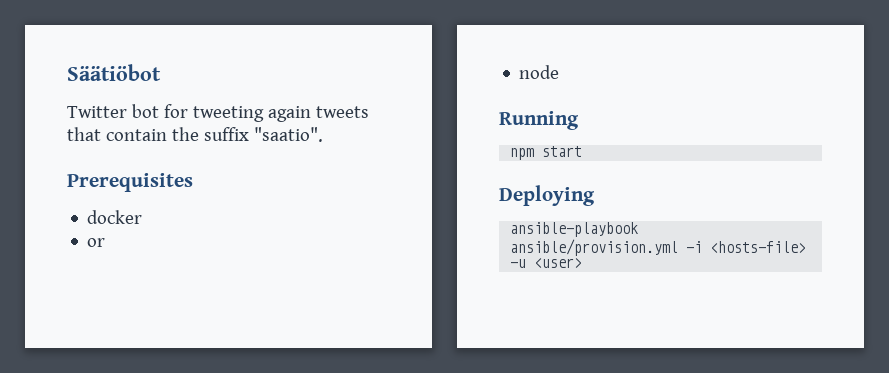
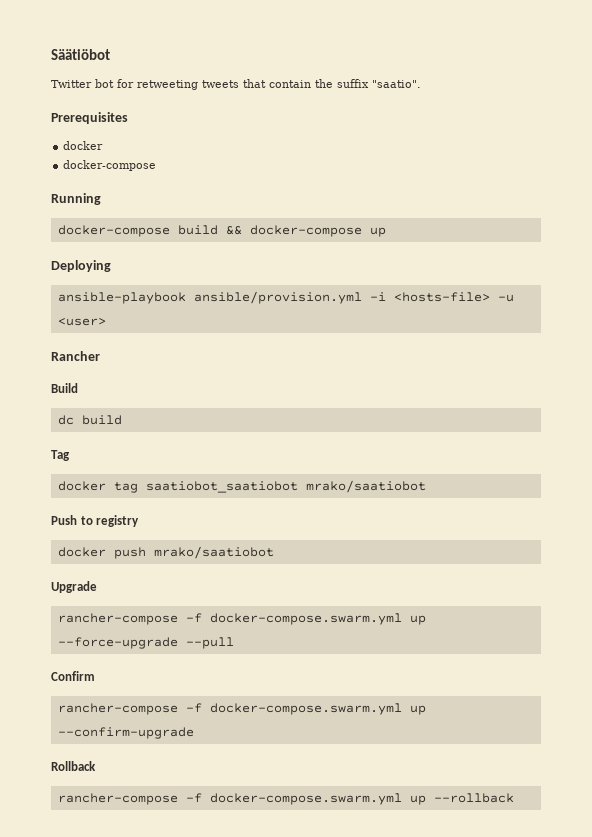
[192,106,311,122] tweeting again -> [137,80,198,90] retweeting
[87,238,106,247] [519,65,560,79] or // node -> [63,160,157,171] docker-compose
[510,146,583,160] npm start -> [57,225,386,237] docker-compose build && docker-compose up
(583, 263) none -> [51,351,100,361] [51,383,78,393] [57,415,122,425] [51,450,70,461] [57,480,426,493] [51,515,140,527] [57,546,274,559] [51,581,97,593] [57,613,426,625] [57,637,234,649] [51,671,95,681] [57,703,426,715] [57,727,194,739] [51,761,96,771] [57,793,514,805] // Rancher // Build // dc build // Tag // docker tag saatiobot_saatiobot mrako/saatiobot // Push to registry // docker push mrako/saatiobot // Upgrade // rancher-compose -f docker-compose.swarm.yml up --force-upgrade --pull // Confirm // rancher-compose -f docker-compose.swarm.yml up --confirm-upgrade // Rollback // rancher-compose -f docker-compose.swarm.yml up --rollback

